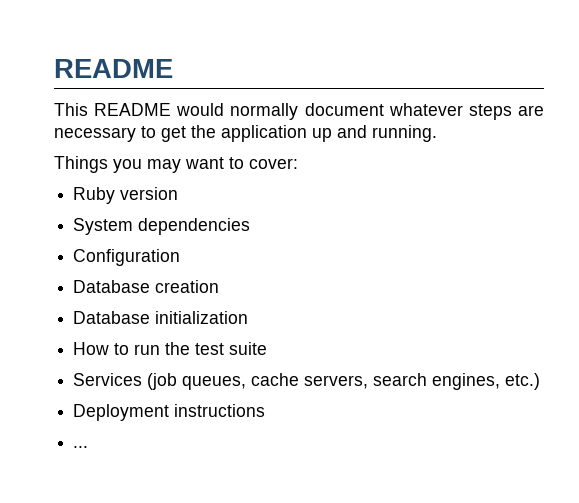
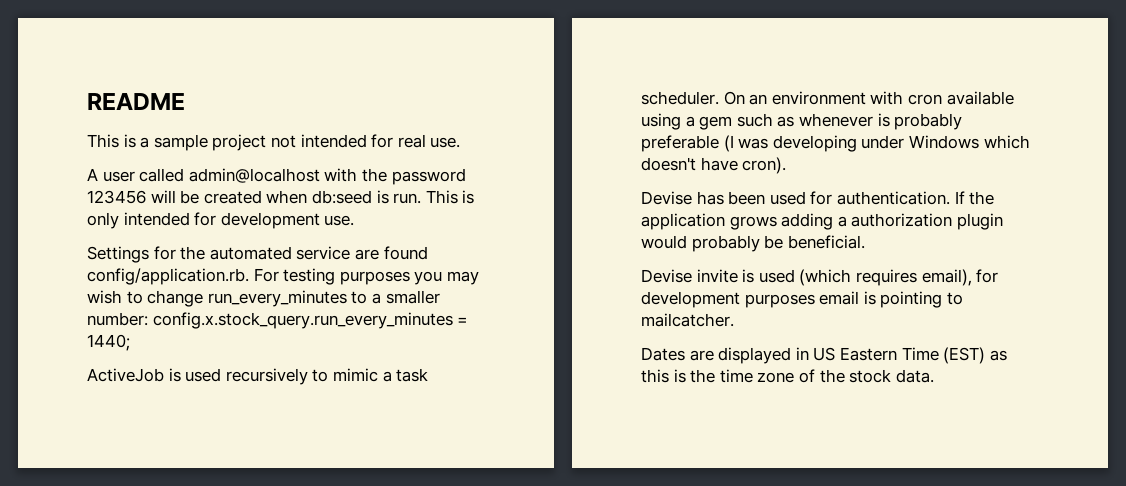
[94,103,544,120] [54,125,437,142] [54,156,298,173] [73,187,179,204] [73,218,251,235] [73,249,181,266] [73,280,220,293] [73,311,249,324] [73,342,268,355] [73,373,541,390] [73,404,266,421] [73,446,89,448] README would normally document whatever steps are necessary to get the application up and running. // Things you may want to cover: // Ruby version // System dependencies // Configuration // Database creation // Database initialization // How to run the test suite // Services (job queues, cache servers, search engines, etc.) // Deployment instructions // ... -> [123,134,461,151] [87,168,466,185] [87,190,475,204] [87,212,355,229] [87,246,428,263] [87,268,479,285] [87,290,440,307] [87,312,469,329] [87,334,130,351] [87,368,429,385] [641,91,1014,105] [641,113,963,130] [641,135,1030,152] [641,157,787,174] [641,191,995,205] [641,213,1003,230] [641,235,865,252] [641,269,999,286] [641,291,963,308] [641,313,734,327] [641,347,1007,364] [641,369,934,383] is a sample project not intended for real use. // A user called admin@localhost with the password 123456 will be created when db:seed is run. This is only intended for development use. // Settings for the automated service are found config/application.rb. For testing purposes you may wish to change run_every_minutes to a smaller number: config.x.stock_query.run_every_minutes = 1440; // ActiveJob is used recursively to mimic a task scheduler. On an environment with cron available using a gem such as whenever is probably preferable (I was developing under Windows which doesn't have cron). // Devise has been used for authentication. If the application grows adding a authorization plugin would probably be beneficial. // Devise invite is used (which requires email), for development purposes email is pointing to mailcatcher. // Dates are displayed in US Eastern Time (EST) as this is the time zone of the stock data.

